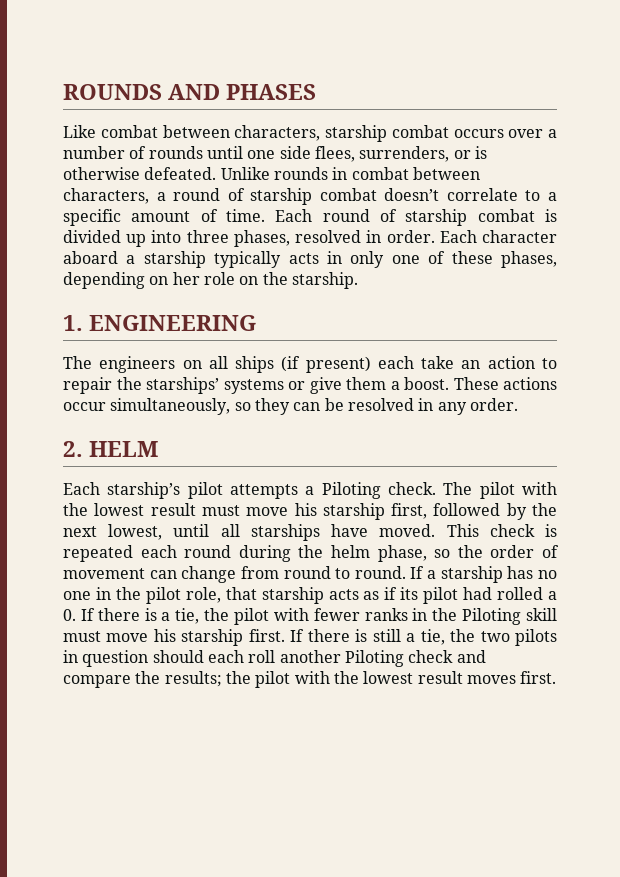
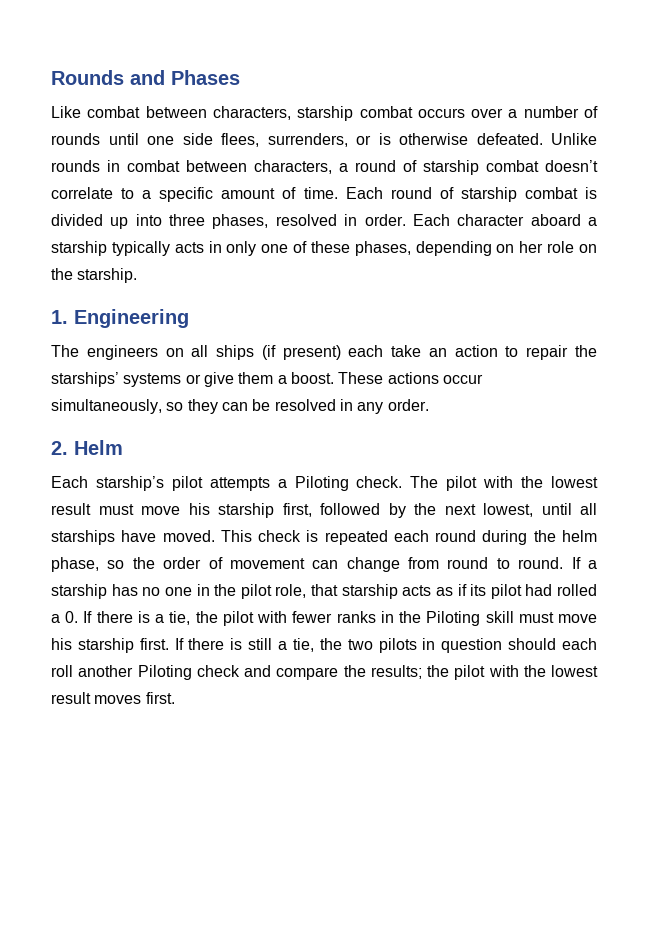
[63,84,317,100] ROUNDS AND PHASES -> [51,70,240,85] Rounds and Phases
[89,315,257,331] ENGINEERING -> [74,309,189,328] Engineering
[89,441,159,457] HELM -> [74,440,123,455] Helm

